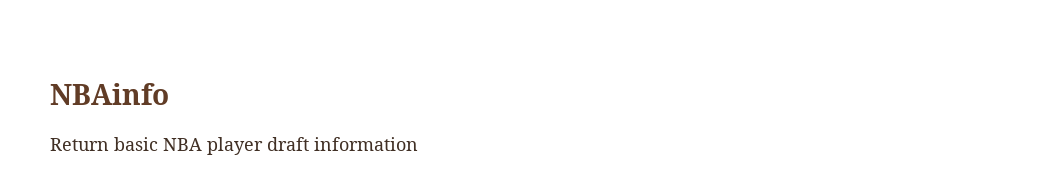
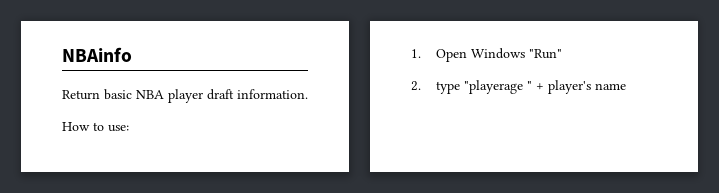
[314,137,418,151] information -> [237,89,308,99] [62,122,129,132] [411,48,563,62] [411,80,627,94] information. // How to use: // 1. Open Windows "Run" // 2. type "playerage " + player's name

